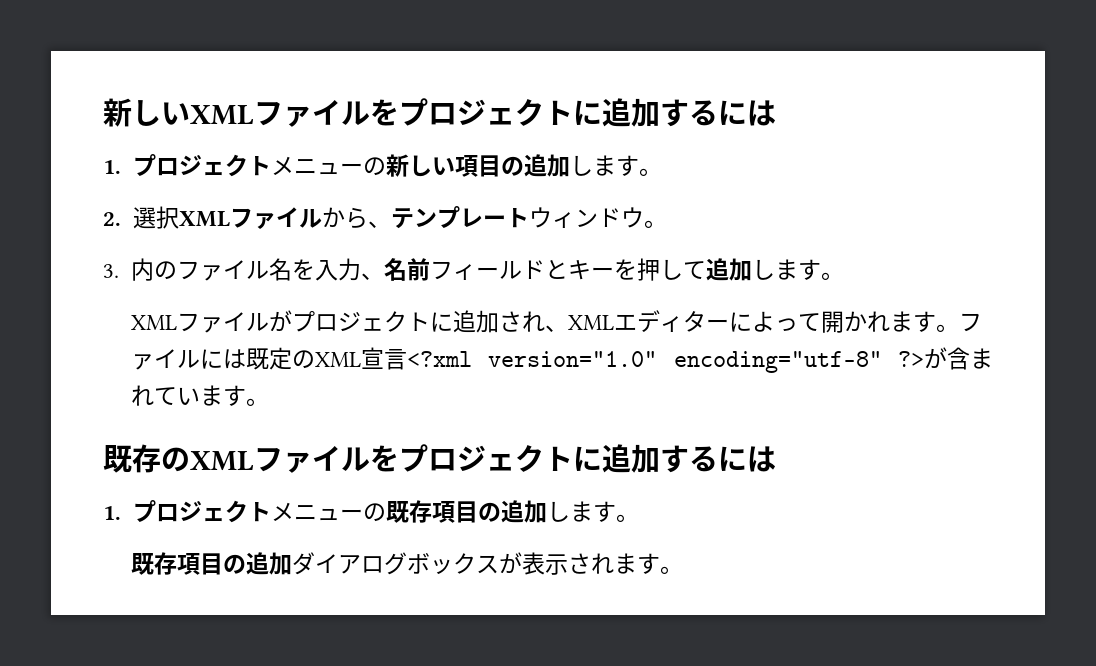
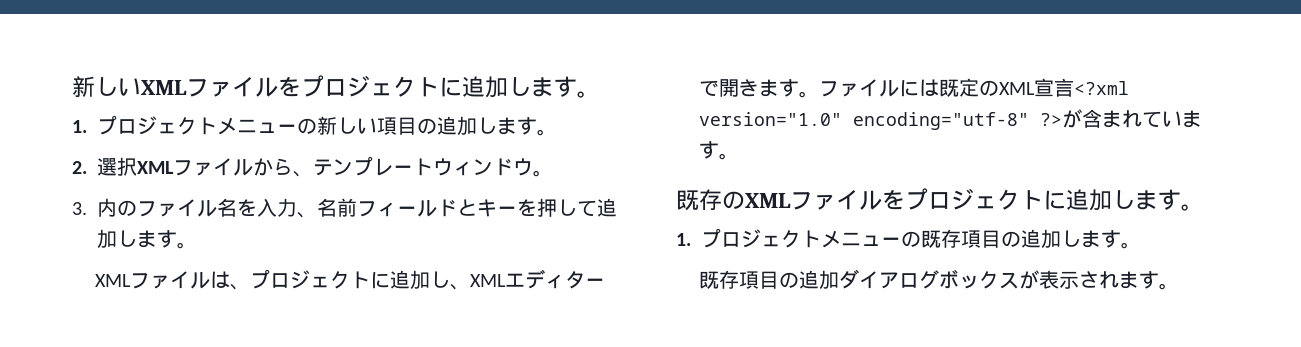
[660,99,776,127] するには -> [508,76,600,98] します。
[268,310,545,333] がプロジェクトに追加され -> [210,269,451,290] は、プロジェクトに追加し
[728,311,890,333] によって開かれ -> [699,79,760,97] で開き
[660,445,776,473] するには -> [1112,189,1204,211] します。

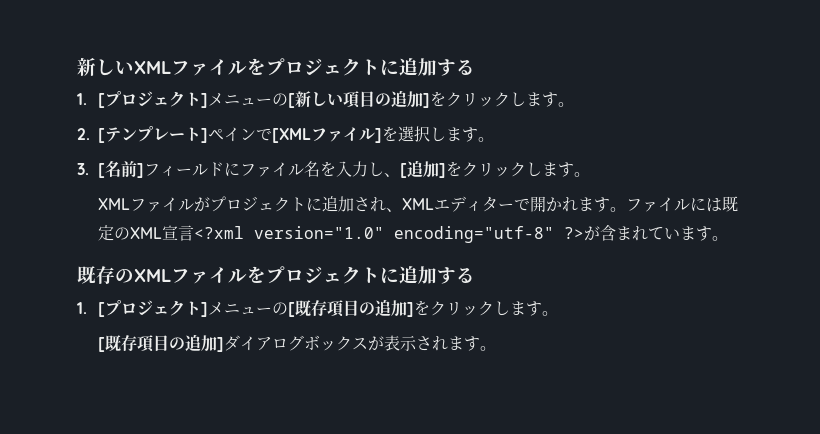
[508,76,600,98] [72,115,317,135] します。 // 1.プロジェクトメニューの -> [437,59,475,76] [77,91,296,108] する // 1. [プロジェクト]メニューの[
(477, 126) none -> [423,91,511,108] ]をクリック
[97,156,553,177] [72,198,617,218] [97,229,117,249] 選択XMLファイルから、テンプレートウィンドウ。 // 3.内のファイル名を入力、名前フィールドとキーを押して追加 -> [98,126,495,143] [77,160,527,178] [テンプレート]ペインで[XMLファイル]を選択します。 // 3. [名前]フィールドにファイル名を入力し、[追加]をクリック
[210,269,451,290] は、プロジェクトに追加し -> [194,196,387,212] がプロジェクトに追加され
[739,79,760,97] き -> [546,197,579,212] かれ
[1112,189,1204,211] [676,228,1141,249] [699,270,840,290] します。 // 1.プロジェクトメニューの既存項目の追加します。 // 既存項目の追加 -> [437,267,475,284] [77,299,559,317] [98,334,225,352] する // 1. [プロジェクト]メニューの[既存項目の追加]をクリックします。 // [既存項目の追加]

